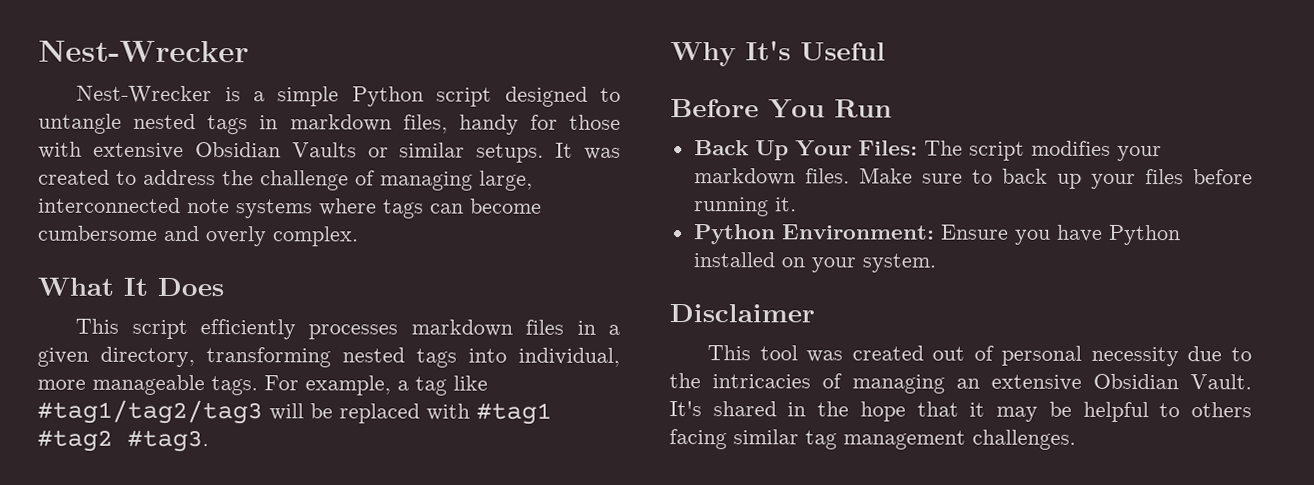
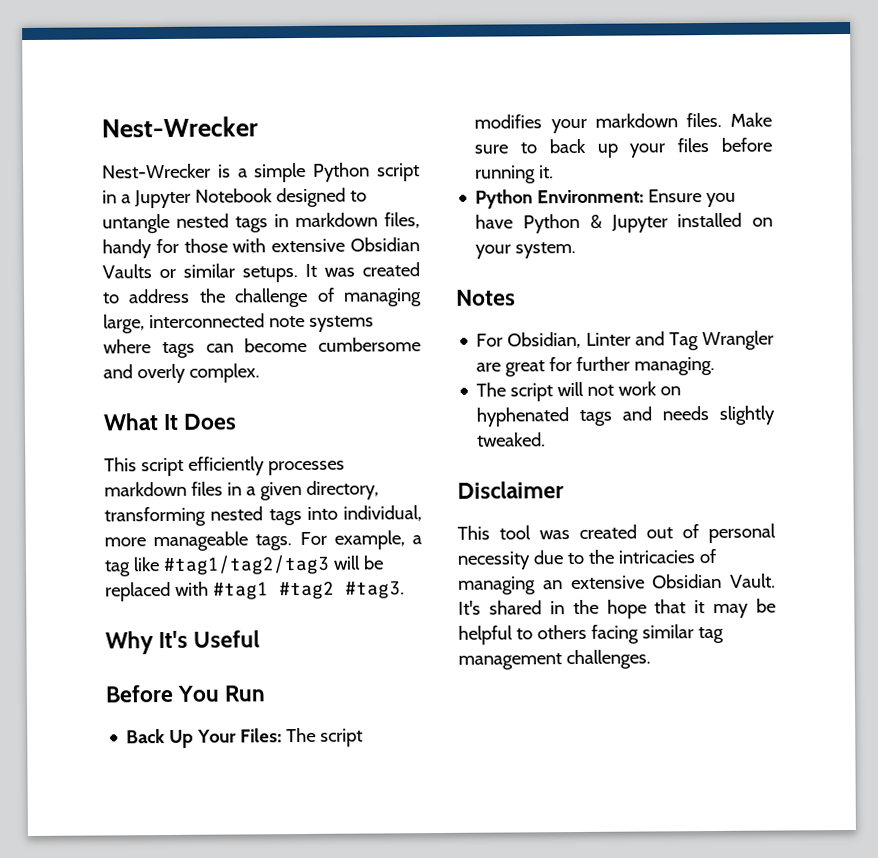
(493, 97) none -> [102,188,273,209] in a Jupyter Notebook
(1181, 235) none -> [589,214,668,233] & Jupyter
(936, 263) none -> [455,289,516,306] [476,330,774,351] [476,356,716,377] [476,381,682,402] [476,405,775,427] [477,432,547,447] // Notes // For Obsidian, Linter and Tag Wrangler are great for further managing. // The script will not work on hyphenated tags and needs slightly tweaked.

